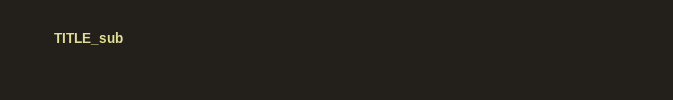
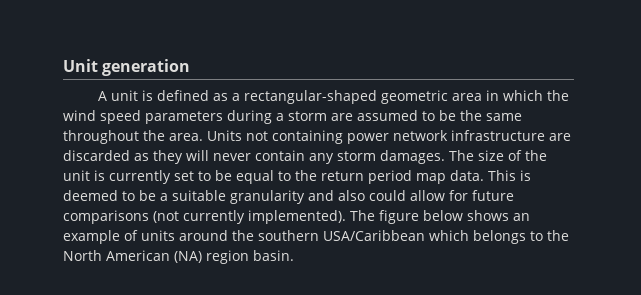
[54,32,123,45] TITLE_sub -> [63,59,191,76] [97,90,569,104] [63,110,522,124] [63,130,571,144] [63,150,547,164] [63,170,531,184] [63,190,514,204] [63,210,530,224] [63,230,569,244] [63,250,294,264] Unit generation // A unit is defined as a rectangular-shaped geometric area in which the wind speed parameters during a storm are assumed to be the same throughout the area. Units not containing power network infrastructure are discarded as they will never contain any storm damages. The size of the unit is currently set to be equal to the return period map data. This is deemed to be a suitable granularity and also could allow for future comparisons (not currently implemented). The figure below shows an example of units around the southern USA/Caribbean which belongs to the North American (NA) region basin.

